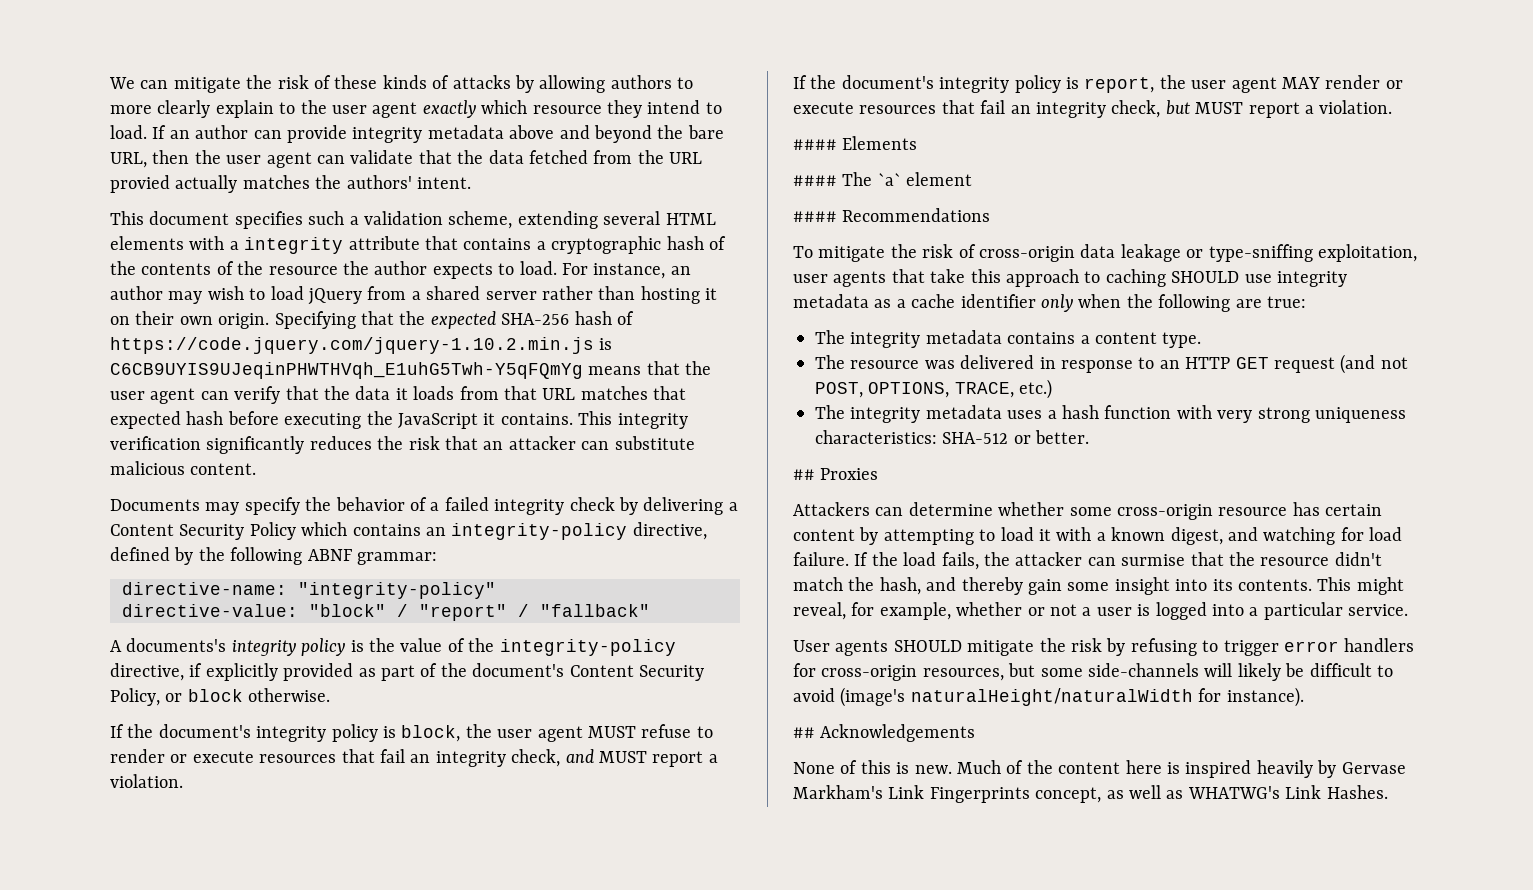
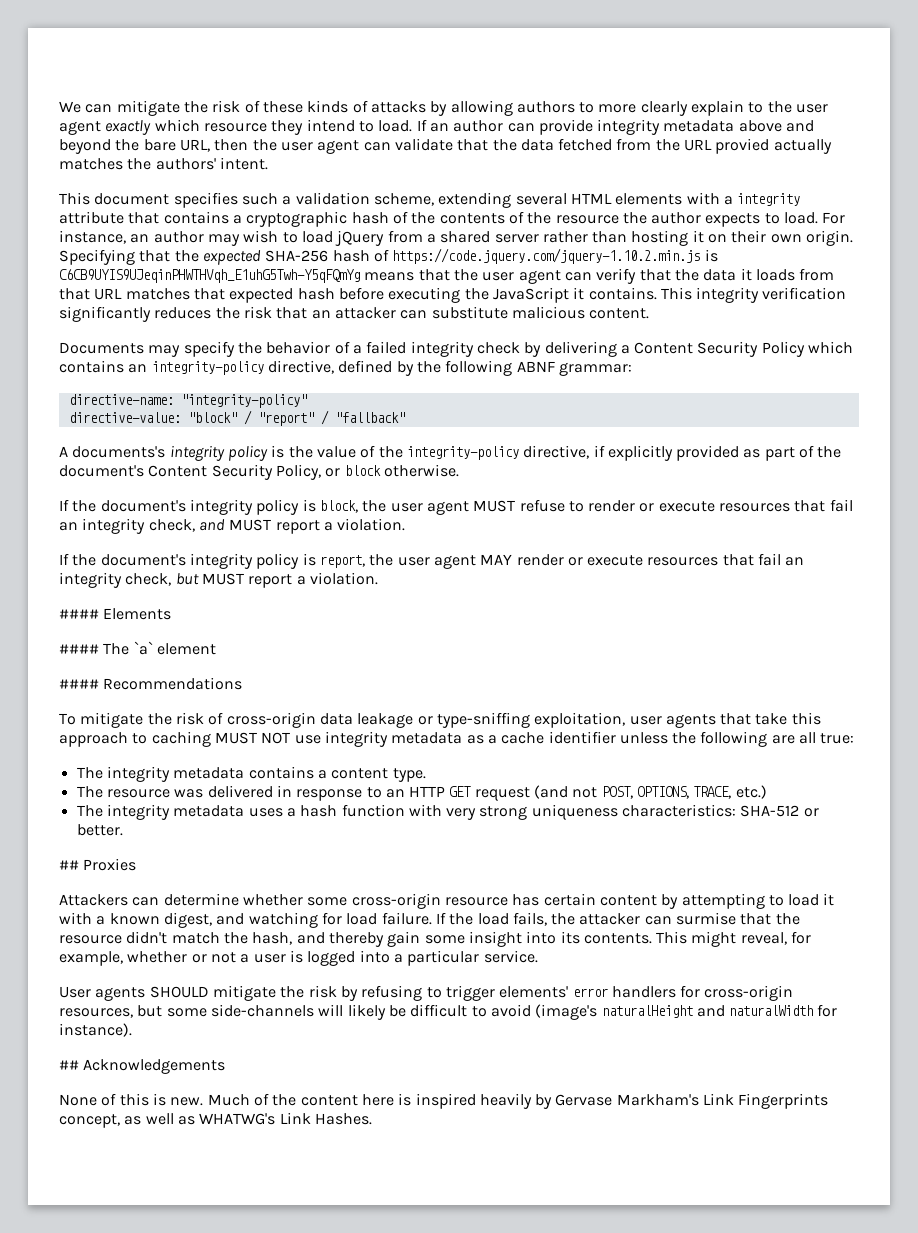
[1171,271,1240,283] SHOULD -> [214,732,291,744] MUST NOT
[1041,294,1122,312] only when -> [619,732,668,744] unless
(1262, 303) none -> [799,732,817,744] all
(1279, 648) none -> [499,986,569,998] elements'
[910,688,1193,706] naturalHeight/naturalWidth -> [601,1005,814,1018] naturalHeight and naturalWidth

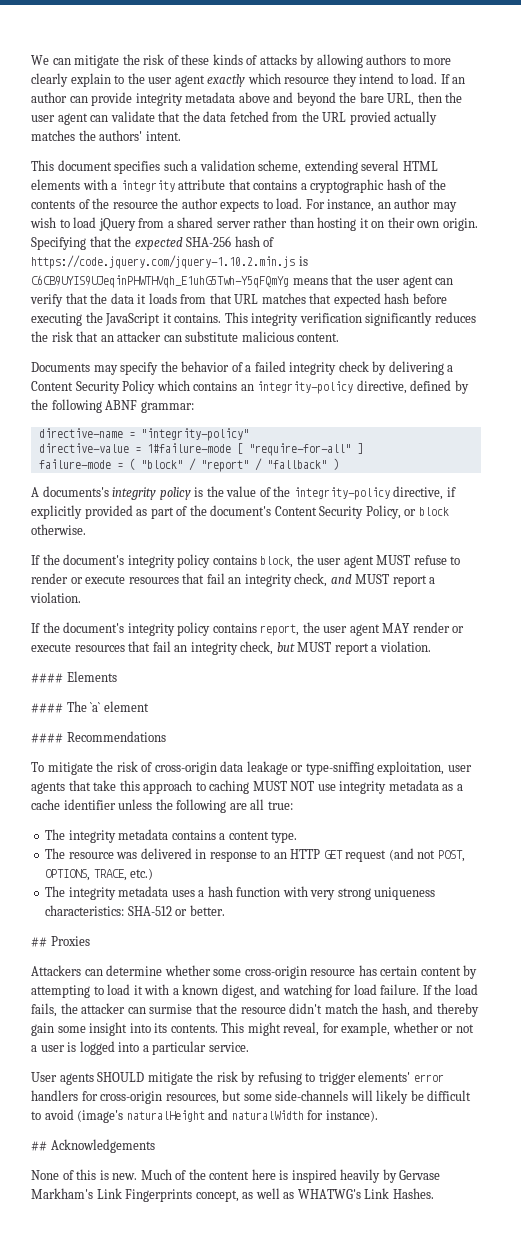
[68,394,174,405] directive-name: -> [38,428,135,438] directive-name =
[68,412,181,423] directive-value: -> [38,443,363,456] [38,458,135,470] directive-value = 1#failure-mode [ "require-for-all" ] // failure-mode = (
(405, 417) none -> [332,458,339,470] )
[302,499,316,512] is -> [212,555,257,565] contains
[302,553,316,566] is -> [212,623,257,633] contains

